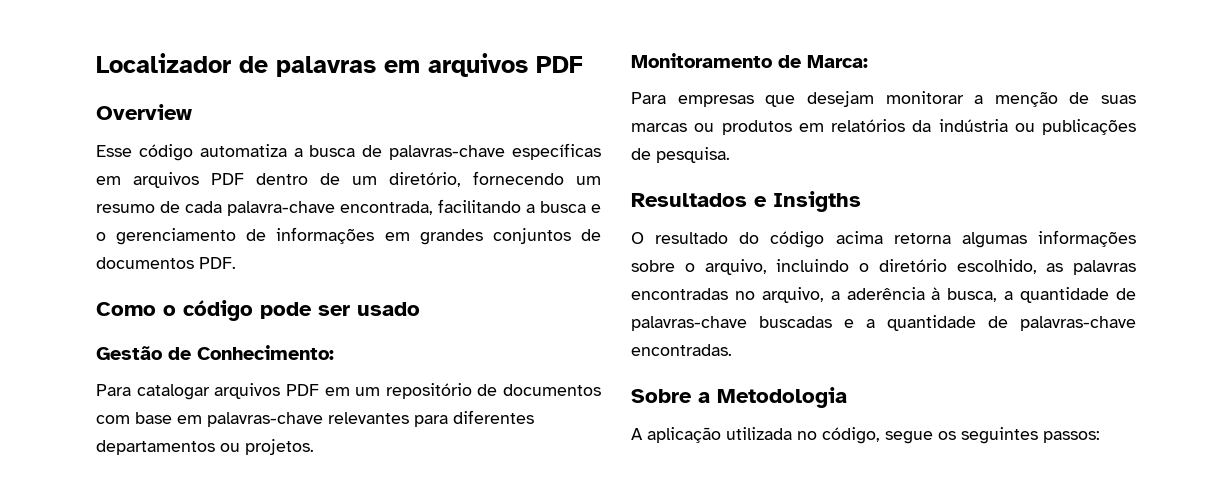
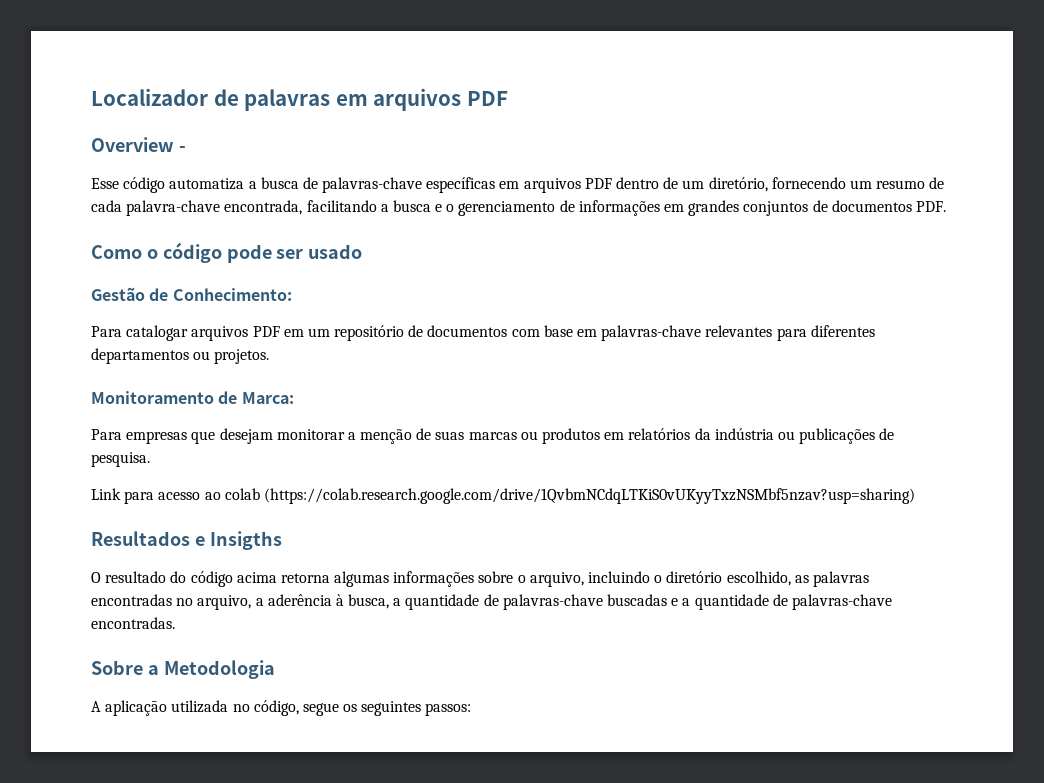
(192, 112) none -> [178,146,186,152] -
(730, 155) none -> [91,488,915,504] // Link para acesso ao colab (https://colab.research.google.com/drive/1QvbmNCdqLTKiS0vUKyyTxzNSMbf5nzav?usp=sharing)

